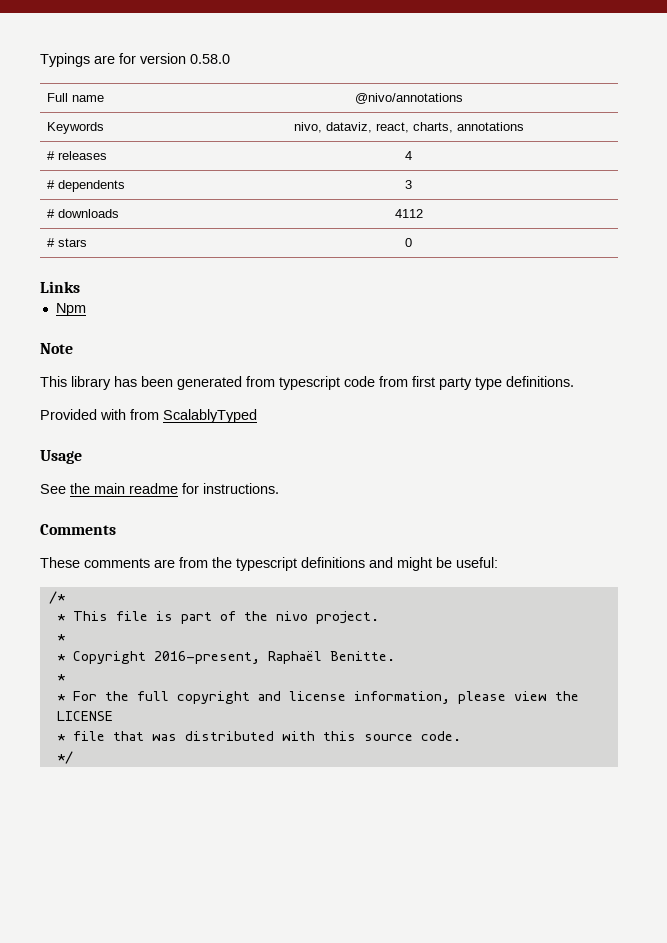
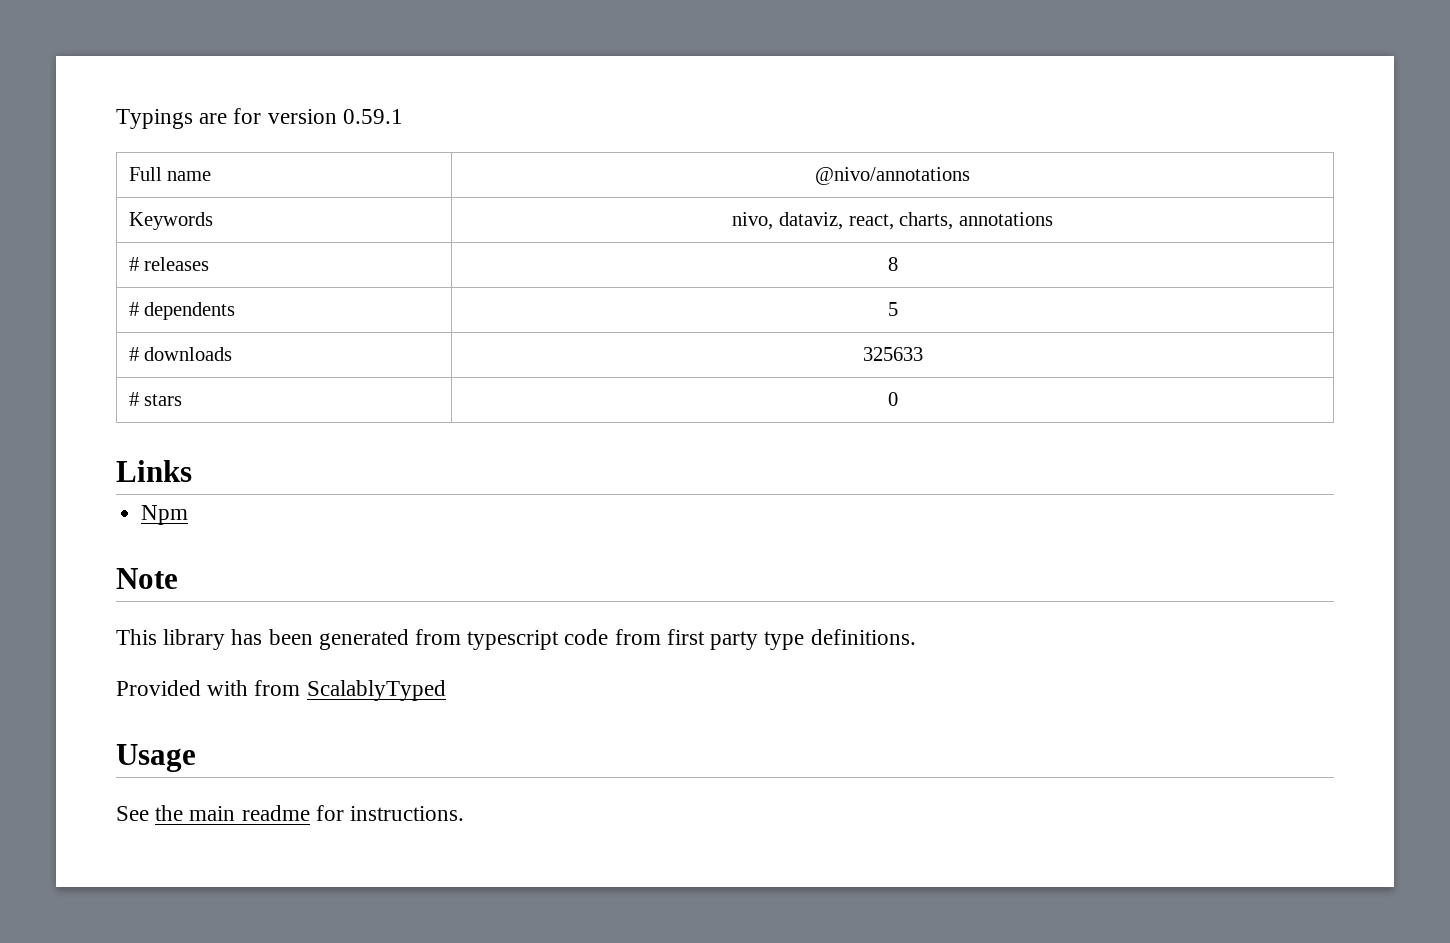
[190,54,230,64] 0.58.0 -> [342,109,403,124] 0.59.1
[405,151,412,160] 4 -> [887,257,898,271] 8
[405,180,412,189] 3 -> [887,302,898,316] 5
[394,209,423,218] 4112 -> [862,347,923,361] 325633
[40,524,116,535] [40,557,498,571] [48,591,65,604] [56,611,379,624] [56,634,65,641] [56,651,395,664] [56,674,65,681] [56,691,579,704] [56,711,113,721] [56,731,461,741] [56,751,73,764] // Comments // These comments are from the typescript definitions and might be useful: // /* // * This file is part of the nivo project. // * // * Copyright 2016-present, Raphaël Benitte. // * // * For the full copyright and license information, please view the LICENSE // * file that was distributed with this source code. // */ -> (465, 813) none

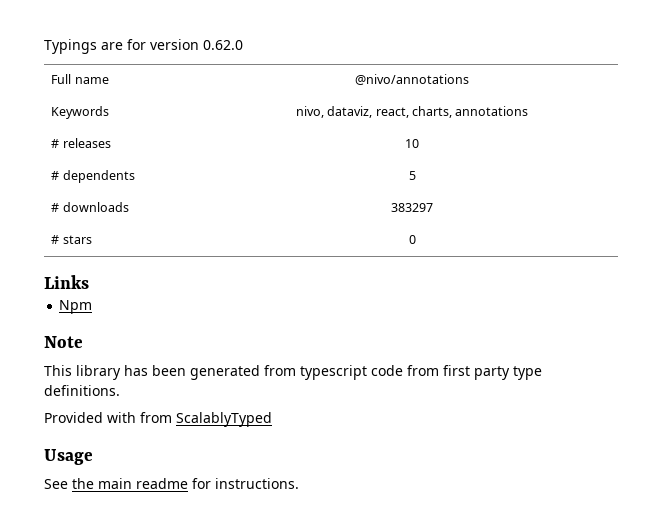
[342,109,403,124] 0.59.1 -> [203,40,243,50] 0.62.0
[887,257,898,271] 8 -> [405,139,420,148] 10
[862,347,923,361] 325633 -> [391,203,434,212] 383297

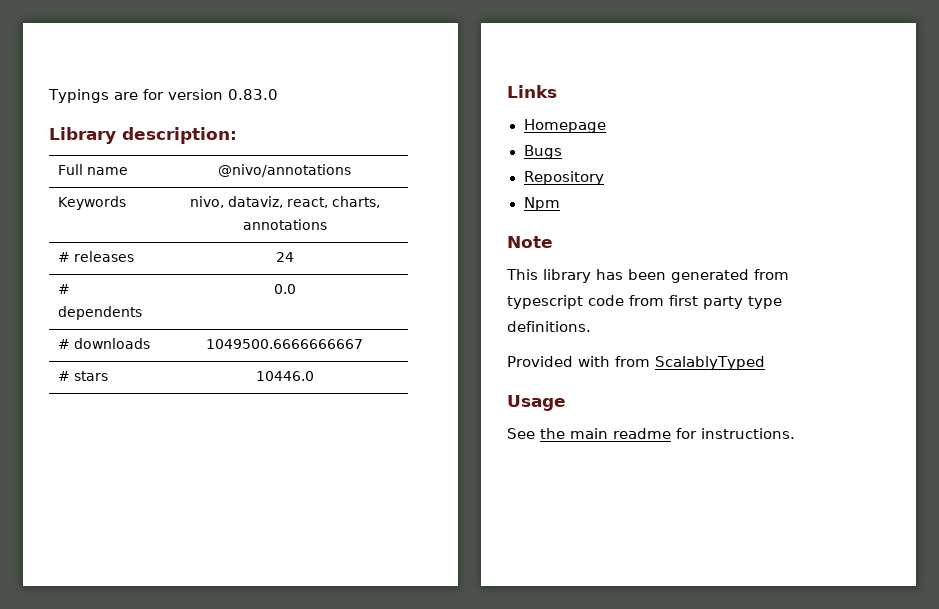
[203,40,243,50] 0.62.0 -> [227,89,278,100] [49,127,237,144] 0.83.0 // Library description:
[405,139,420,148] 10 -> [275,252,294,262] 24
[408,171,416,180] 5 -> [273,284,296,294] 0.0
[391,203,434,212] 383297 -> [206,339,363,349] 1049500.6666666667
[408,235,416,244] 0 -> [255,371,314,381] 10446.0
(89, 282) none -> [523,119,606,133] [523,145,562,159] [523,171,604,185] // Homepage // Bugs // Repository

